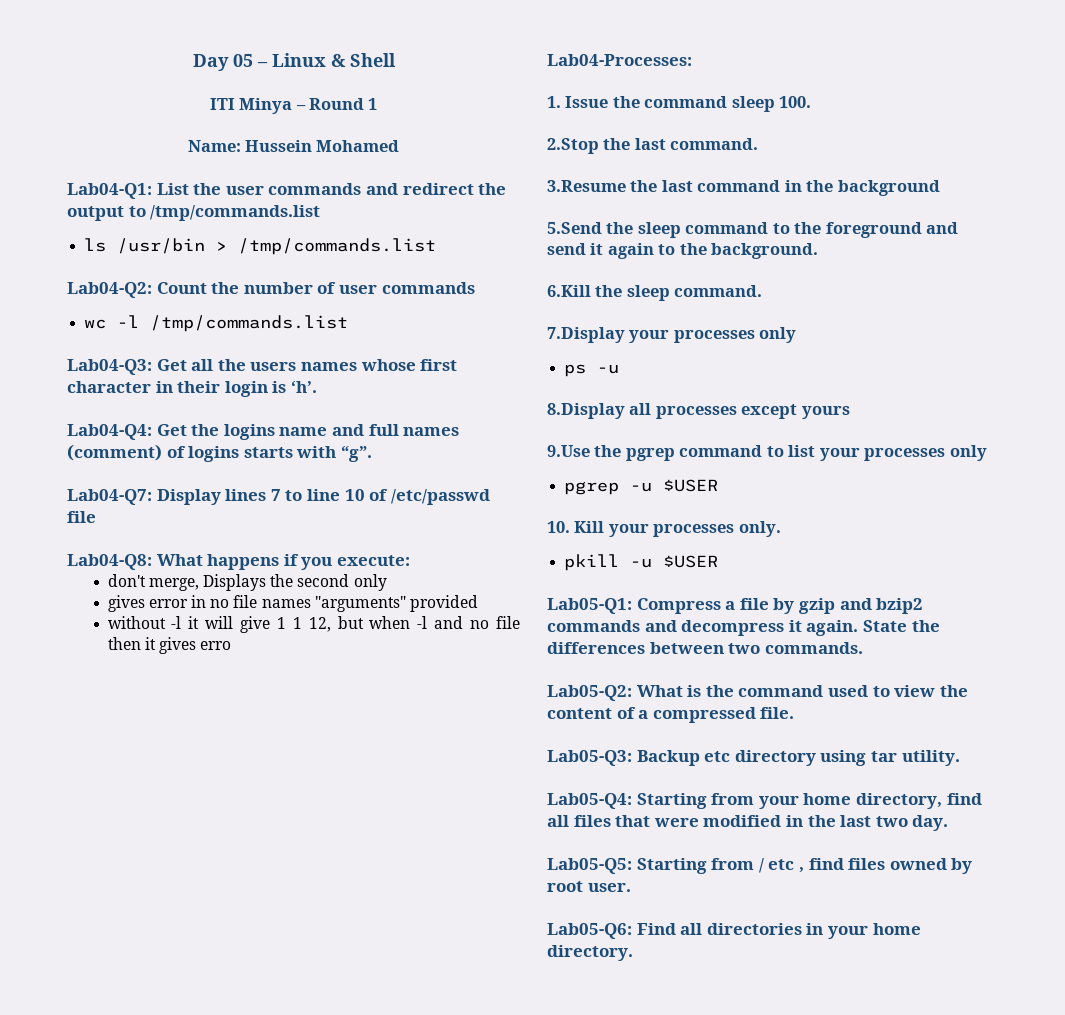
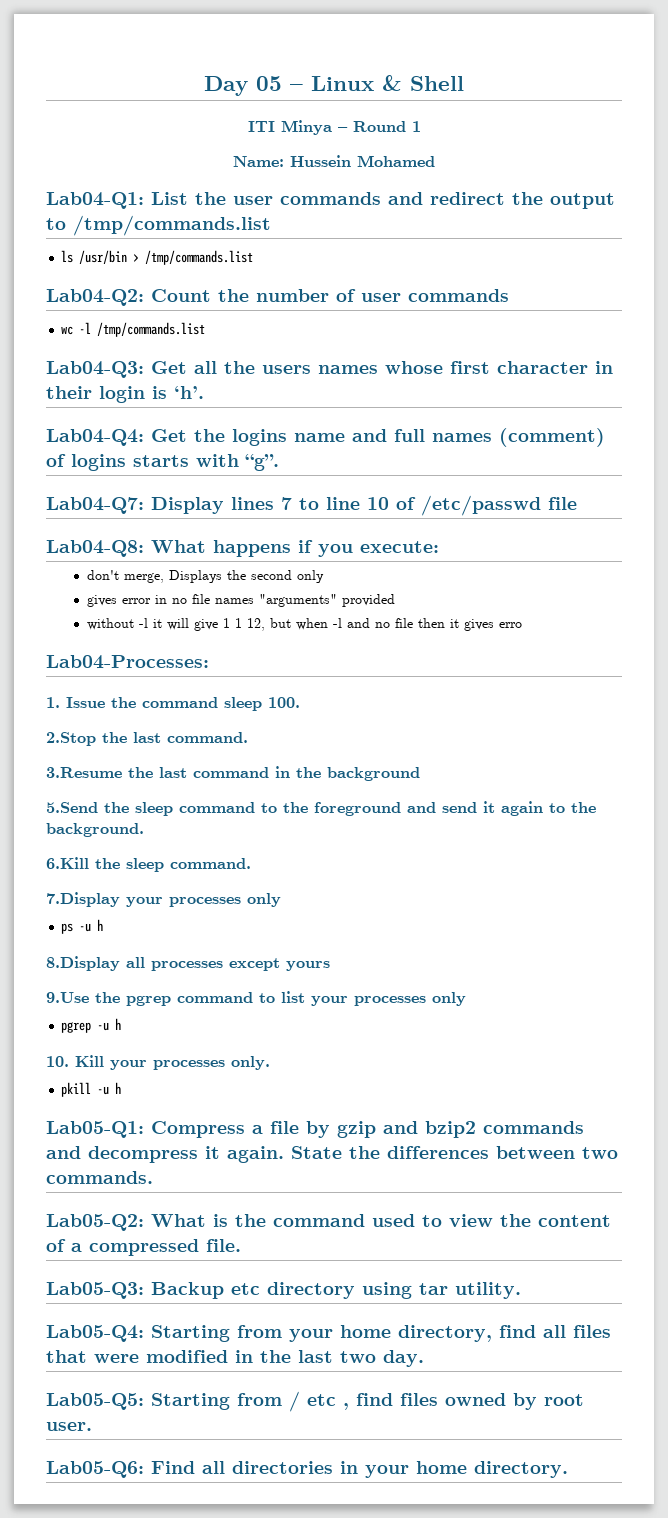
(620, 369) none -> [97,919,104,931] h
[663,479,719,492] $USER -> [115,1018,122,1030] h
[663,555,719,568] $USER -> [115,1082,122,1094] h

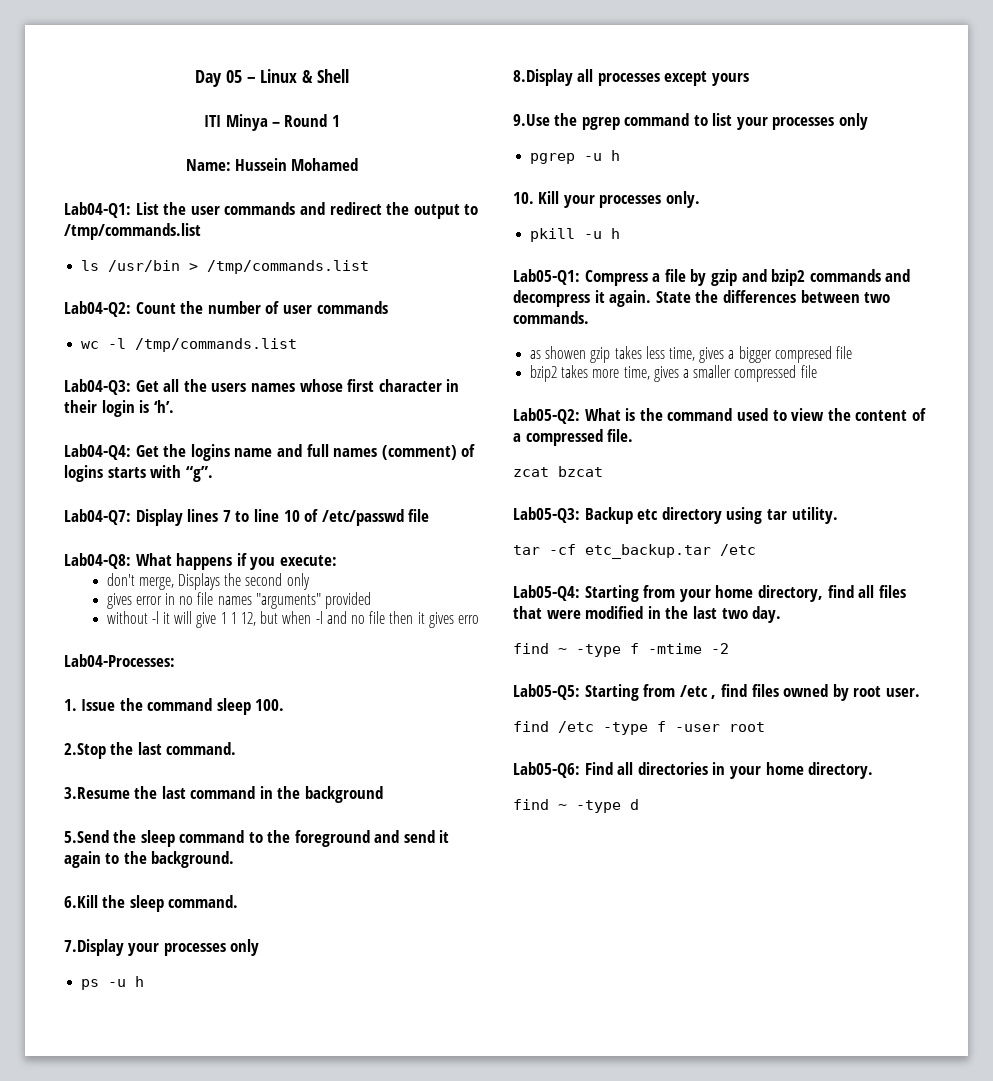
(153, 1177) none -> [530,346,852,363] [530,365,817,382] // as showen gzip takes less time, gives a bigger compresed file // bzip2 takes more time, gives a smaller compressed file
(241, 1245) none -> [513,466,603,477] // zcat bzcat
(521, 1290) none -> [513,544,756,559] // tar -cf etc_backup.tar /etc
(424, 1358) none -> [513,643,729,657] // find ~ -type f -mtime -2
[289,1391,336,1412] / etc -> [679,685,708,697] /etc
(92, 1426) none -> [513,721,765,735] // find /etc -type f -user root
(568, 1469) none -> [513,799,639,813] // find ~ -type d

